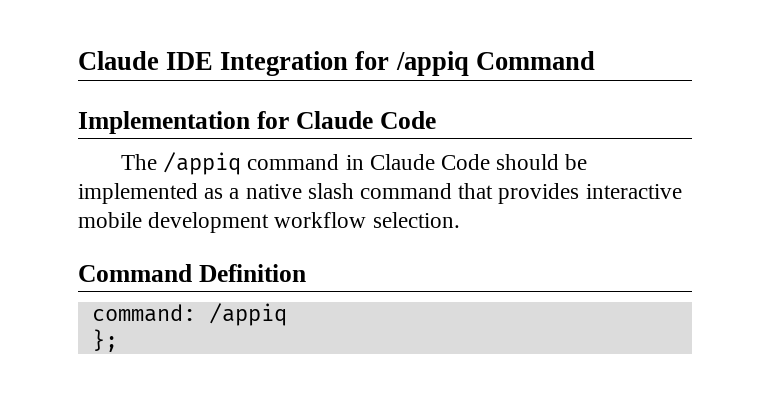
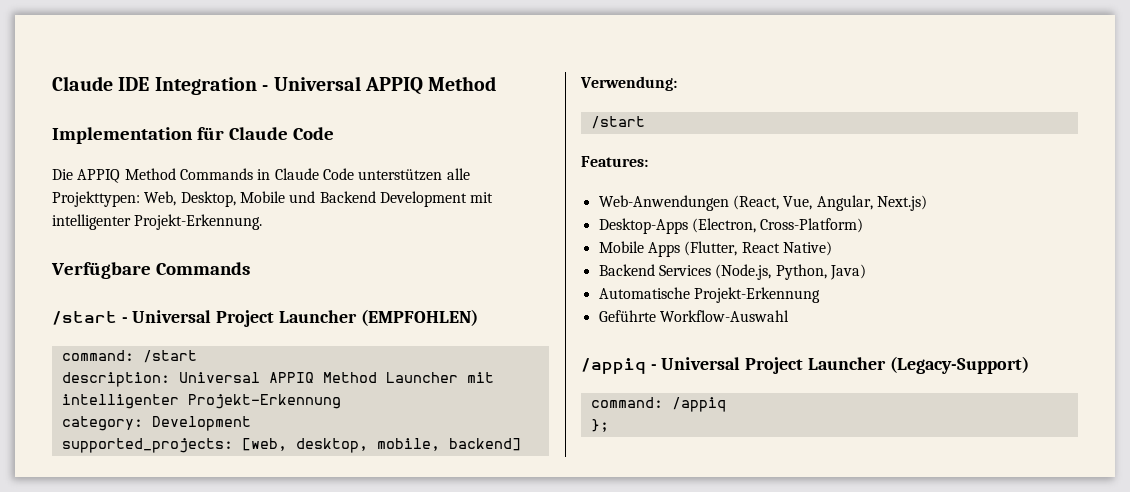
[355,51,595,76] for /appiq Command -> [262,76,497,95] - Universal APPIQ Method
[256,111,289,129] for -> [196,127,224,140] für
[120,152,588,175] [78,183,682,204] [78,212,460,233] [78,264,306,282] The /appiq command in Claude Code should be implemented as a native slash command that provides interactive mobile development workflow selection. // Command Definition -> [52,168,470,183] [52,191,494,207] [52,214,263,230] [51,262,250,279] [52,309,478,327] [61,350,197,363] [61,372,494,387] [61,394,341,409] [61,416,251,431] [61,438,521,453] [580,76,677,91] [590,116,645,129] [581,156,648,167] [598,195,927,211] [598,218,864,234] [598,241,832,257] [598,264,866,280] [598,287,820,303] [598,310,789,322] [581,356,1029,374] Die APPIQ Method Commands in Claude Code unterstützen alle Projekttypen: Web, Desktop, Mobile und Backend Development mit intelligenter Projekt-Erkennung. // Verfügbare Commands // /start - Universal Project Launcher (EMPFOHLEN) // command: /start // description: Universal APPIQ Method Launcher mit intelligenter Projekt-Erkennung // category: Development // supported_projects: [web, desktop, mobile, backend] // Verwendung: // /start // Features: // Web-Anwendungen (React, Vue, Angular, Next.js) // Desktop-Apps (Electron, Cross-Platform) // Mobile Apps (Flutter, React Native) // Backend Services (Node.js, Python, Java) // Automatische Projekt-Erkennung // Geführte Workflow-Auswahl // /appiq - Universal Project Launcher (Legacy-Support)

